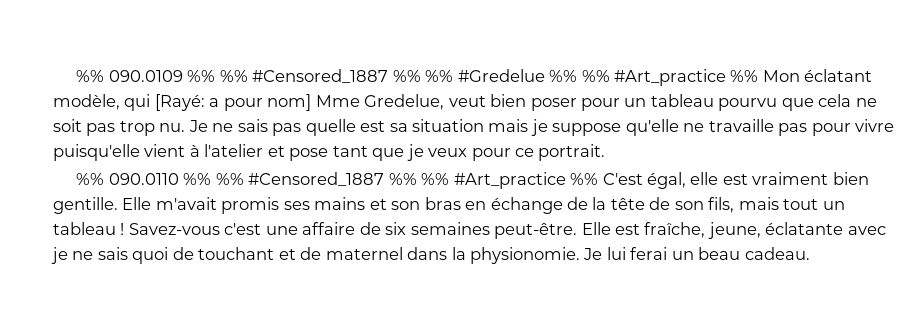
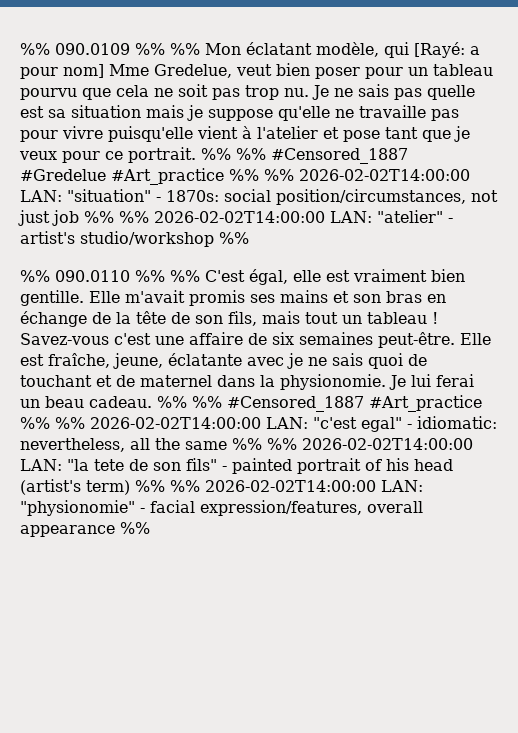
[252,69,759,86] #Censored_1887 %% %% #Gredelue %% %% #Art_practice %% -> (200, 49) none
(606, 152) none -> [201,148,408,164] [20,168,470,185] [20,189,498,205] [18,210,453,226] [20,231,249,247] %% %% #Censored_1887 #Gredelue #Art_practice %% %% 2026-02-02T14:00:00 LAN: "situation" - 1870s: social position/circumstances, not just job %% %% 2026-02-02T14:00:00 LAN: "atelier" - artist's studio/workshop %%
[248,172,599,189] #Censored_1887 %% %% #Art_practice %% -> (200, 276) none
(810, 253) none -> [157,395,482,412] [20,416,497,432] [20,438,473,452] [20,458,453,474] [20,479,423,495] [20,500,423,516] [20,522,150,537] %% %% #Censored_1887 #Art_practice %% %% 2026-02-02T14:00:00 LAN: "c'est egal" - idiomatic: nevertheless, all the same %% %% 2026-02-02T14:00:00 LAN: "la tete de son fils" - painted portrait of his head (artist's term) %% %% 2026-02-02T14:00:00 LAN: "physionomie" - facial expression/features, overall appearance %%

